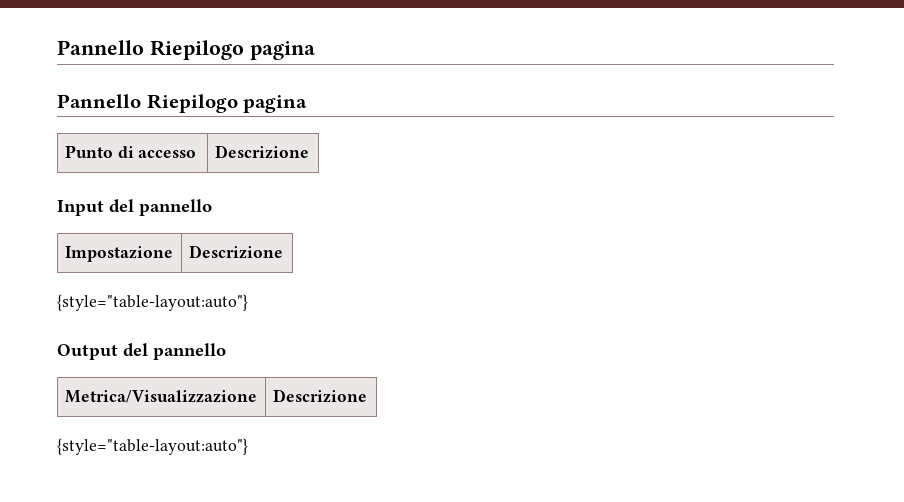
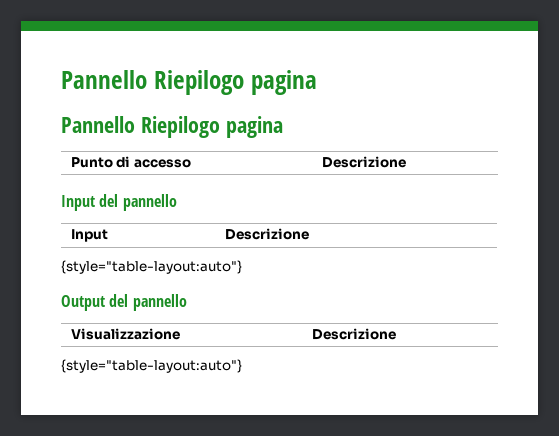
[64,246,173,262] Impostazione -> [70,229,108,242] Input
[64,390,257,403] Metrica/Visualizzazione -> [70,328,180,340] Visualizzazione

